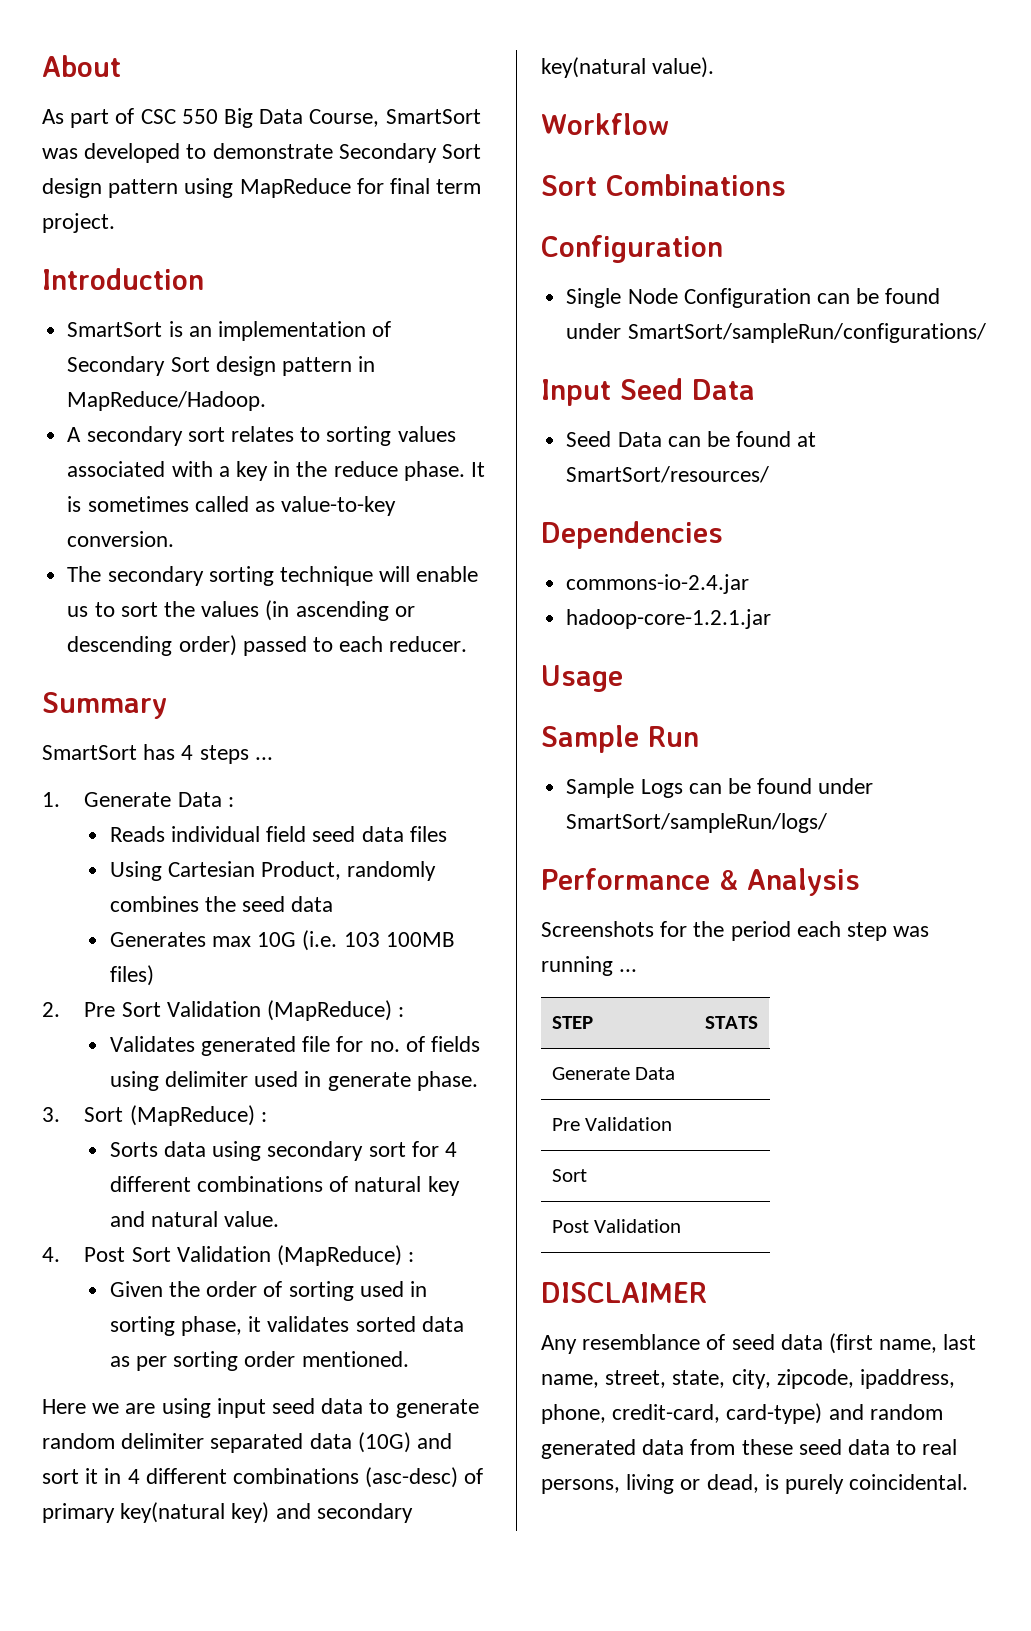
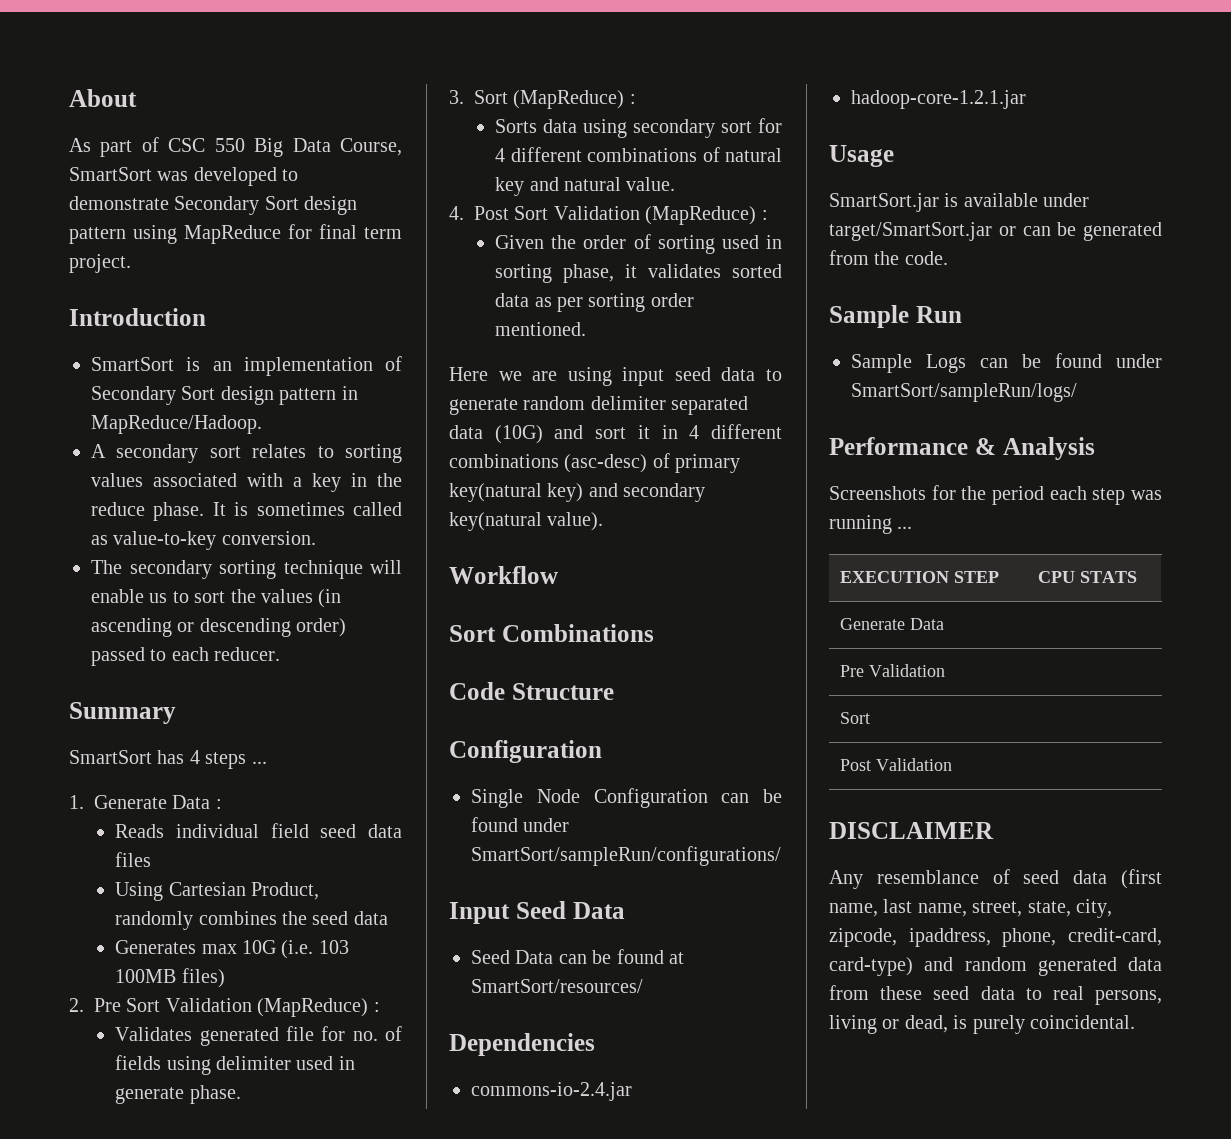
(786, 185) none -> [449,682,614,700] // Code Structure
(623, 678) none -> [829,193,1090,212] [829,222,1162,241] [829,250,948,265] // SmartSort.jar is available under target/SmartSort.jar or can be generated from the code.
(638, 970) none -> [839,571,949,583] EXECUTION
(593, 1022) none -> [1037,571,1075,583] CPU

